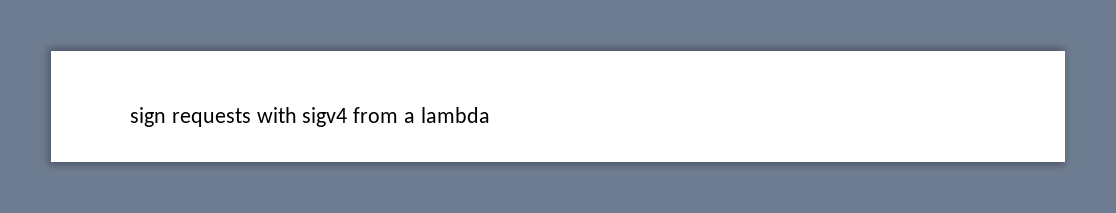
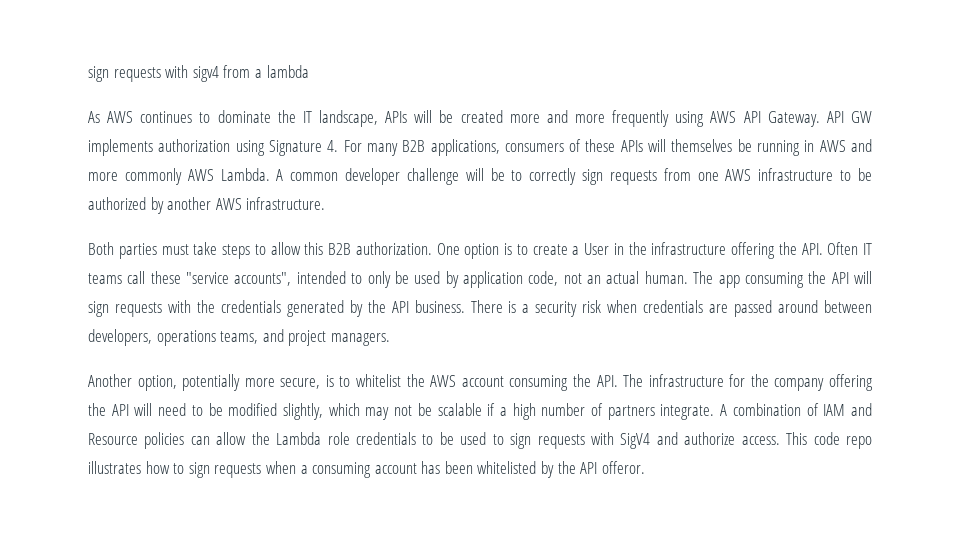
(490, 115) none -> [88,110,872,127] [88,139,872,156] [88,168,873,185] [88,197,326,214] [88,242,872,259] [88,271,873,288] [88,300,873,317] [88,329,390,346] [88,374,873,391] [88,403,873,420] [88,432,873,449] [88,461,645,478] // As AWS continues to dominate the IT landscape, APIs will be created more and more frequently using AWS API Gateway. API GW implements authorization using Signature 4. For many B2B applications, consumers of these APIs will themselves be running in AWS and more commonly AWS Lambda. A common developer challenge will be to correctly sign requests from one AWS infrastructure to be authorized by another AWS infrastructure. // Both parties must take steps to allow this B2B authorization. One option is to create a User in the infrastructure offering the API. Often IT teams call these "service accounts", intended to only be used by application code, not an actual human. The app consuming the API will sign requests with the credentials generated by the API business. There is a security risk when credentials are passed around between developers, operations teams, and project managers. // Another option, potentially more secure, is to whitelist the AWS account consuming the API. The infrastructure for the company offering the API will need to be modified slightly, which may not be scalable if a high number of partners integrate. A combination of IAM and Resource policies can allow the Lambda role credentials to be used to sign requests with SigV4 and authorize access. This code repo illustrates how to sign requests when a consuming account has been whitelisted by the API offeror.

